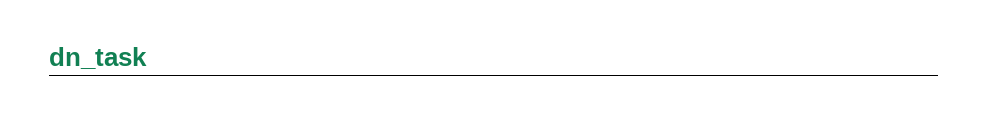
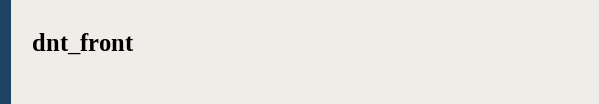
[49,47,147,69] dn_task -> [32,33,134,55] dnt_front

